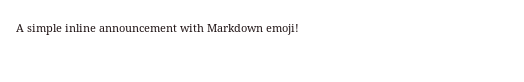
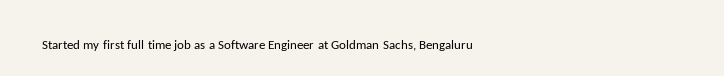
[16,24,299,35] A simple inline announcement with Markdown emoji! -> [42,40,473,51] Started my first full time job as a Software Engineer at Goldman Sachs, Bengaluru

